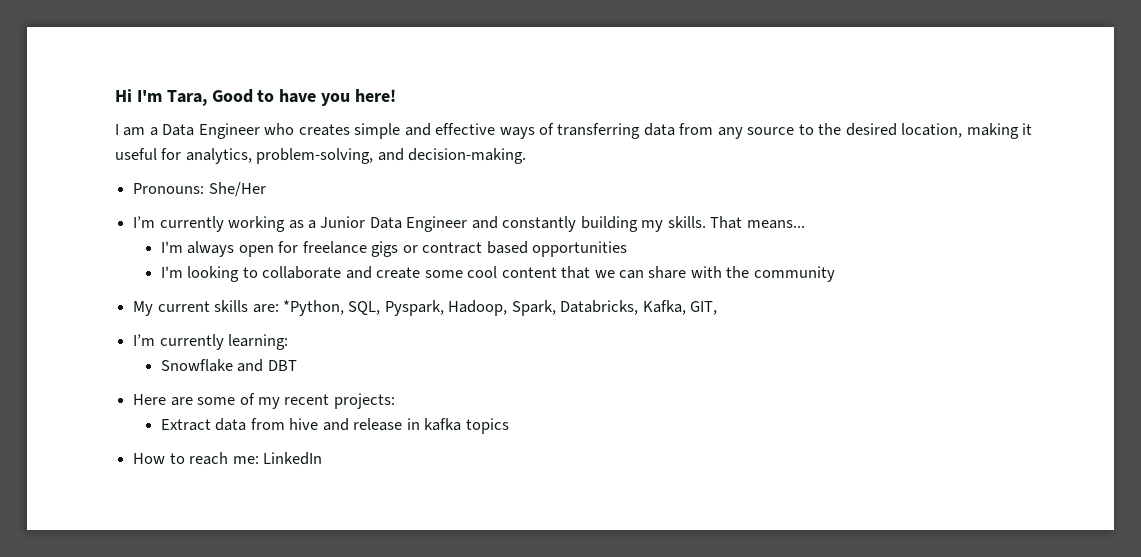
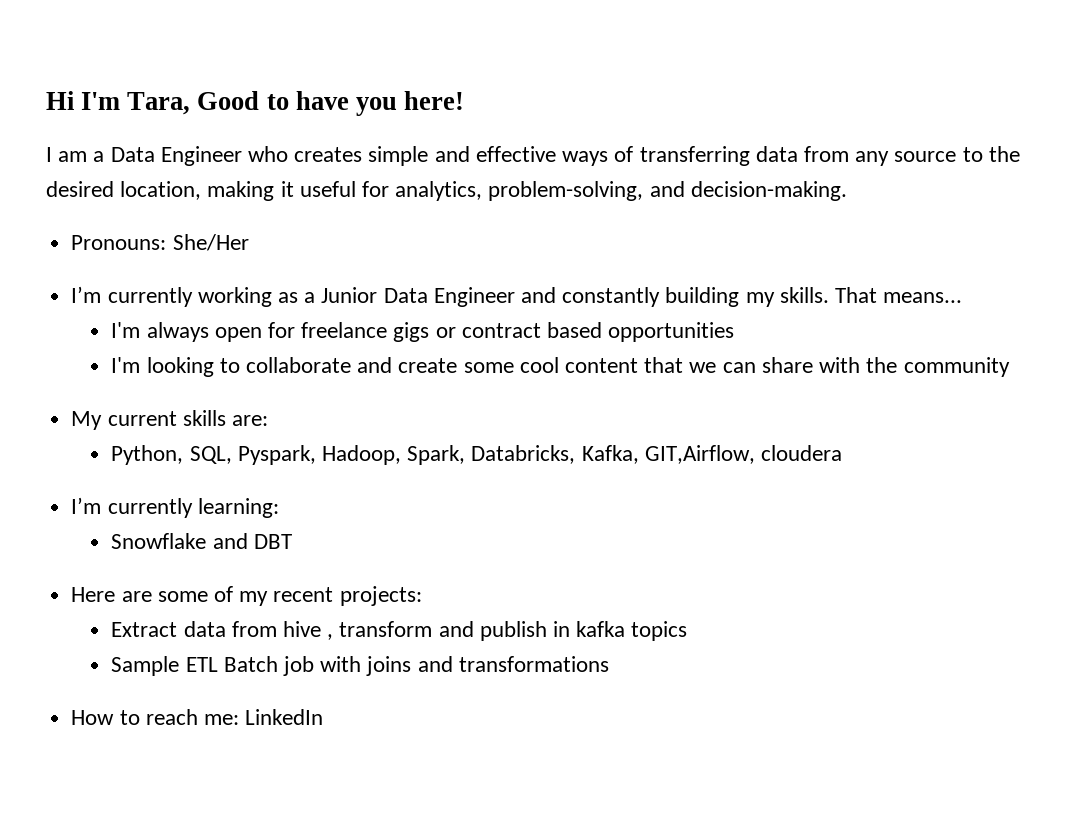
[282,300,344,316] *Python, -> [111,445,184,465] // Python,
[690,301,718,315] GIT, -> [644,445,843,464] GIT,Airflow, cloudera
[322,418,403,431] and release -> [327,621,547,641] , transform and publish
(509, 426) none -> [111,656,609,676] // Sample ETL Batch job with joins and transformations

